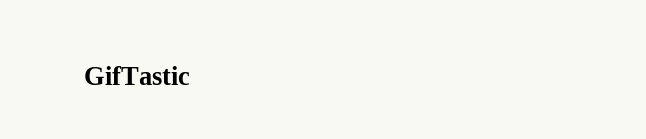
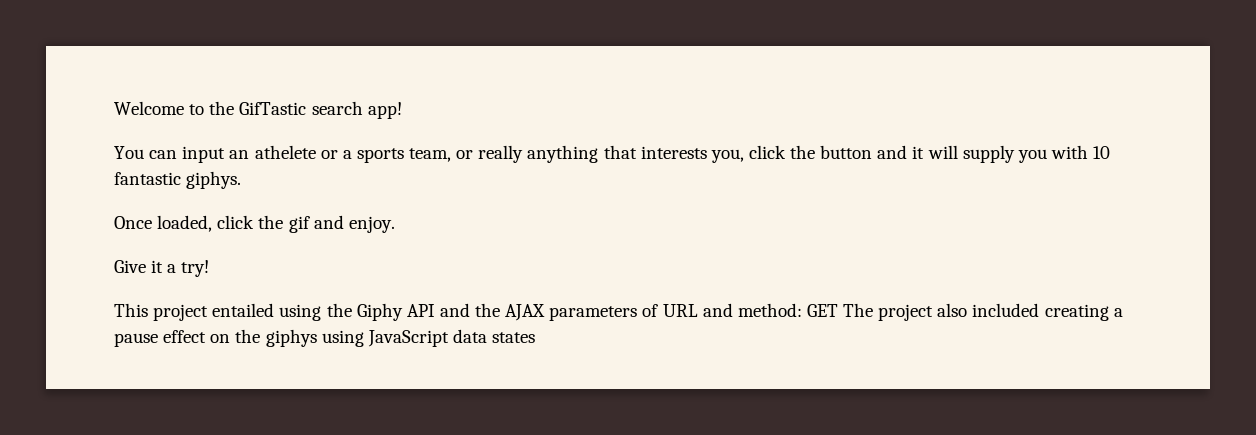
[84,66,190,85] GifTastic -> [114,101,402,119] [114,145,1111,163] [114,171,242,189] [114,215,395,233] [114,260,210,277] [114,303,1123,321] [114,329,536,347] Welcome to the GifTastic search app! // You can input an athelete or a sports team, or really anything that interests you, click the button and it will supply you with 10 fantastic giphys. // Once loaded, click the gif and enjoy. // Give it a try! // This project entailed using the Giphy API and the AJAX parameters of URL and method: GET The project also included creating a pause effect on the giphys using JavaScript data states

